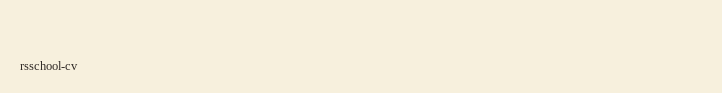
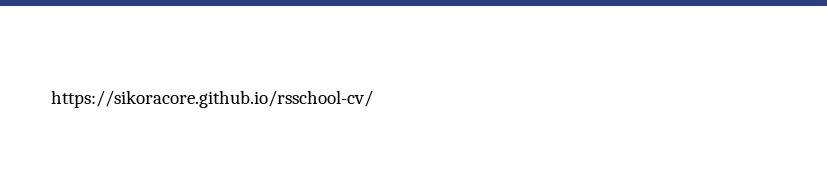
[20,61,78,70] rsschool-cv -> [51,90,373,108] https://sikoracore.github.io/rsschool-cv/

